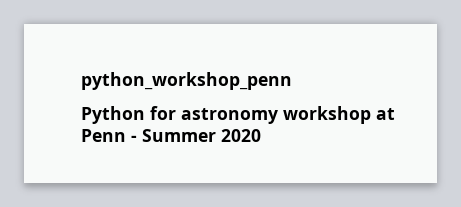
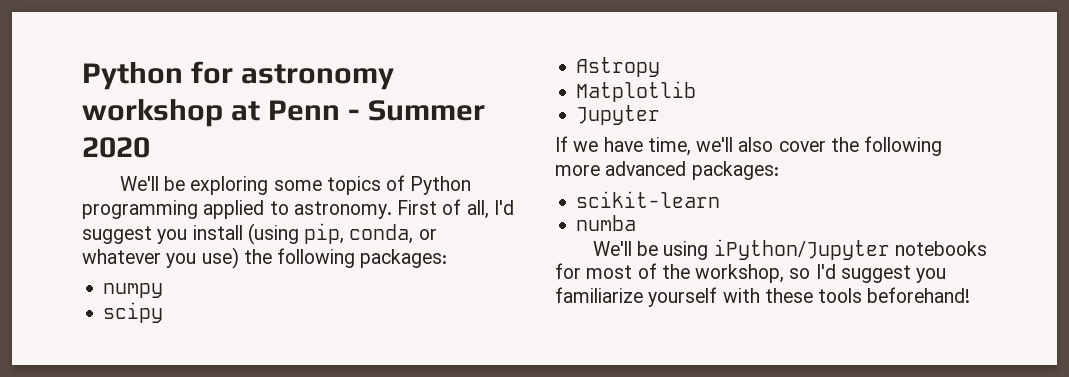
[81,72,292,90] python_workshop_penn // -> (82, 76) none
(261, 135) none -> [119,175,472,195] [82,199,514,219] [82,223,437,245] [82,247,448,269] [103,283,164,298] [103,302,164,323] [576,57,661,77] [576,81,697,102] [576,105,661,125] [555,136,943,156] [555,161,779,180] [576,191,721,208] [576,215,637,231] [592,239,987,260] [555,263,947,283] [555,287,971,307] // We'll be exploring some topics of Python programming applied to astronomy. First of all, I'd suggest you install (using pip, conda, or whatever you use) the following packages: // numpy // scipy // Astropy // Matplotlib // Jupyter // If we have time, we'll also cover the following more advanced packages: // scikit-learn // numba // We'll be using iPython/Jupyter notebooks for most of the workshop, so I'd suggest you familiarize yourself with these tools beforehand!

